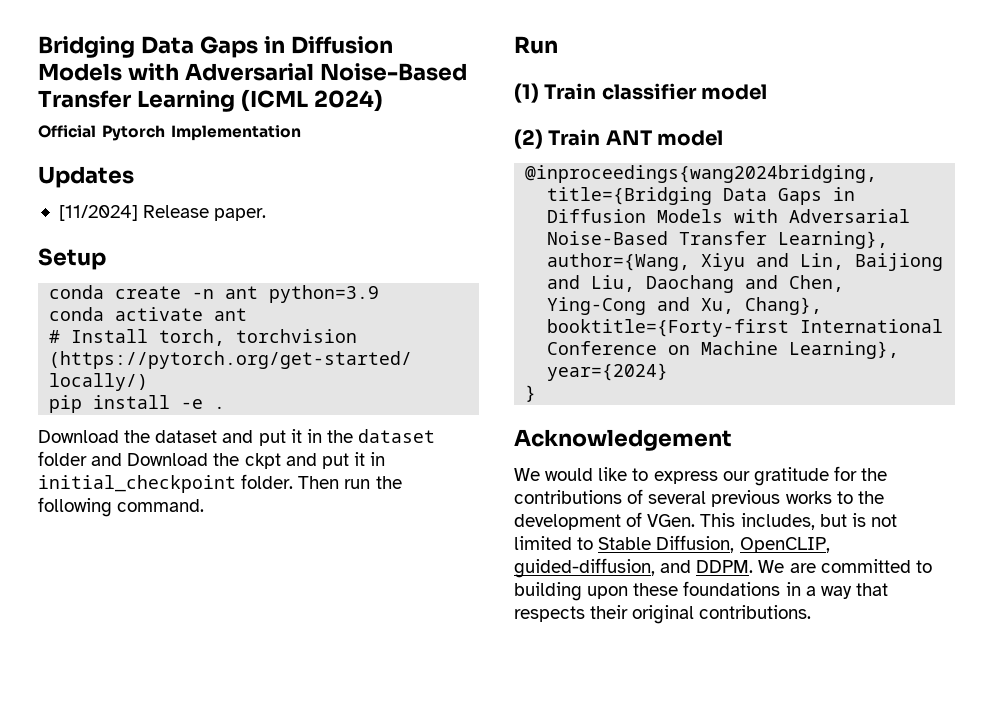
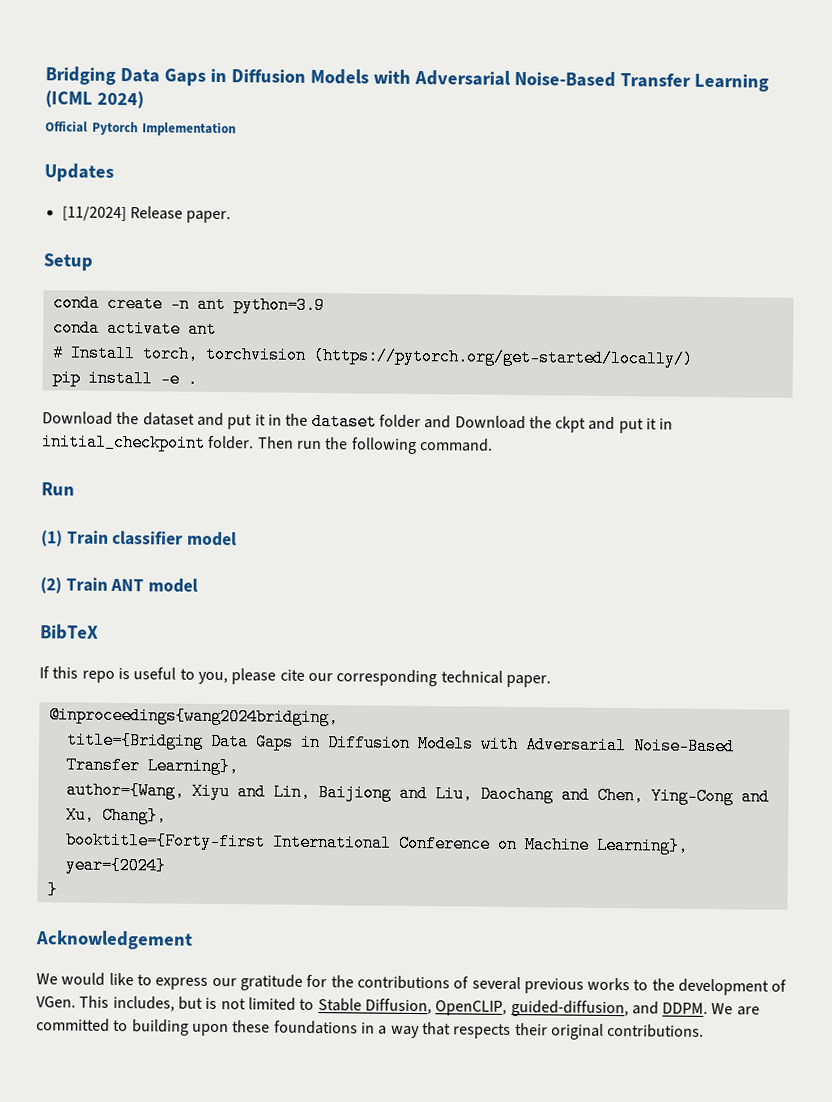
(724, 138) none -> [40,624,99,640] [39,666,551,688] // BibTeX // If this repo is useful to you, please cite our corresponding technical paper.

